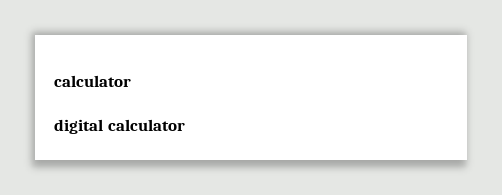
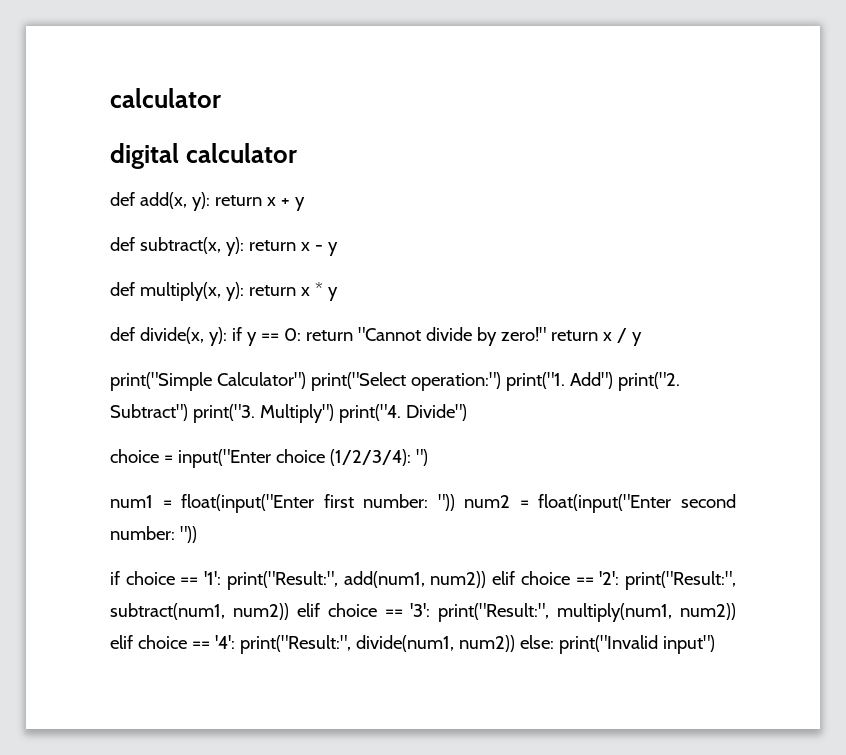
(185, 125) none -> [110,192,305,211] [110,237,338,256] [110,282,338,301] [110,327,642,346] [110,372,680,391] [110,404,467,423] [110,449,428,468] [110,494,736,513] [110,526,197,543] [110,571,737,590] [110,603,736,622] [110,635,715,654] // def add(x, y): return x + y // def subtract(x, y): return x - y // def multiply(x, y): return x * y // def divide(x, y): if y == 0: return "Cannot divide by zero!" return x / y // print("Simple Calculator") print("Select operation:") print("1. Add") print("2. Subtract") print("3. Multiply") print("4. Divide") // choice = input("Enter choice (1/2/3/4): ") // num1 = float(input("Enter first number: ")) num2 = float(input("Enter second number: ")) // if choice == '1': print("Result:", add(num1, num2)) elif choice == '2': print("Result:", subtract(num1, num2)) elif choice == '3': print("Result:", multiply(num1, num2)) elif choice == '4': print("Result:", divide(num1, num2)) else: print("Invalid input")

